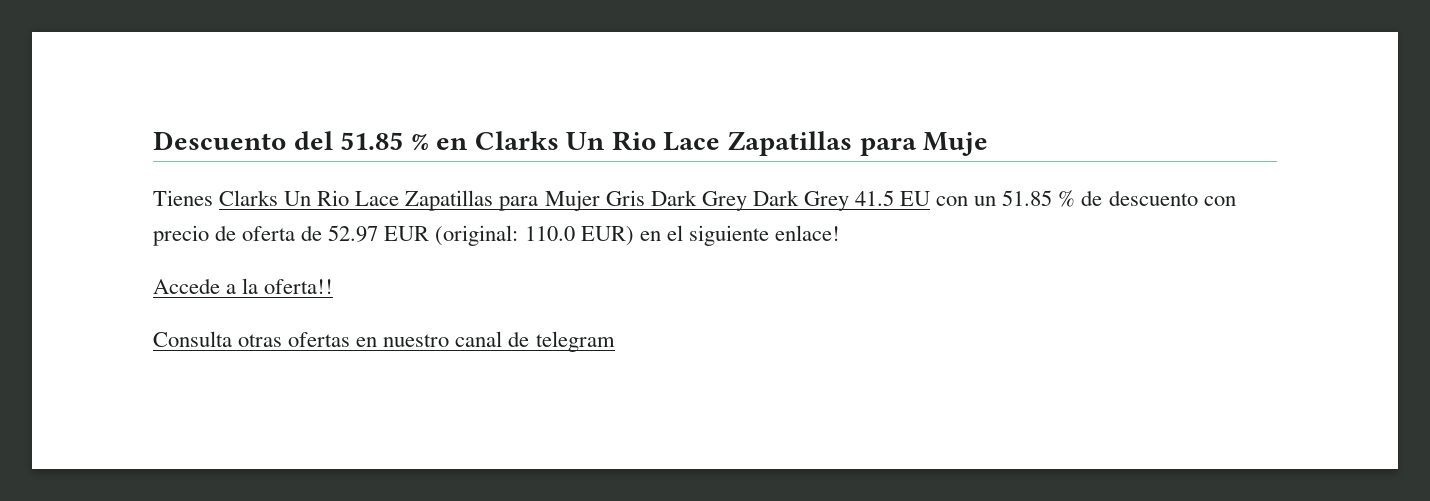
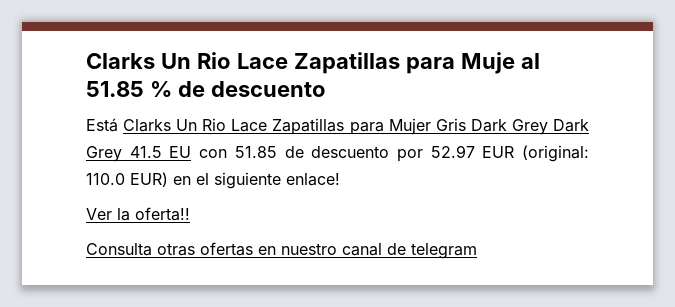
[153,131,469,151] Descuento del 51.85 % en -> (86, 61) none
[153,190,213,206] // Tienes -> [520,53,540,69] [86,81,326,97] [86,118,118,132] al 51.85 % de descuento // Está
[974,190,1236,207] [153,225,323,246] un 51.85 % de descuento con precio de oferta de -> [234,146,423,162] 51.85 de descuento por
[153,278,237,294] Accede a -> [86,208,112,220] Ver

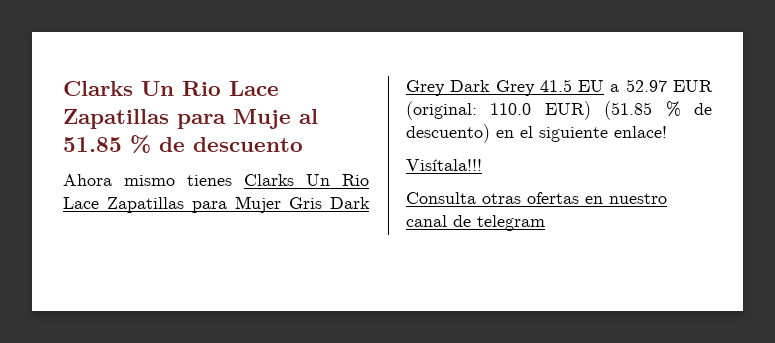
[86,118,118,132] Está -> [63,174,232,186] Ahora mismo tienes
[199,146,423,162] con 51.85 de descuento por -> [610,84,620,92] a
(168, 179) none -> [604,101,712,120] [406,124,490,143] (51.85 % de descuento)
[86,207,190,221] Ver la oferta!! -> [406,159,482,171] Visítala!!!

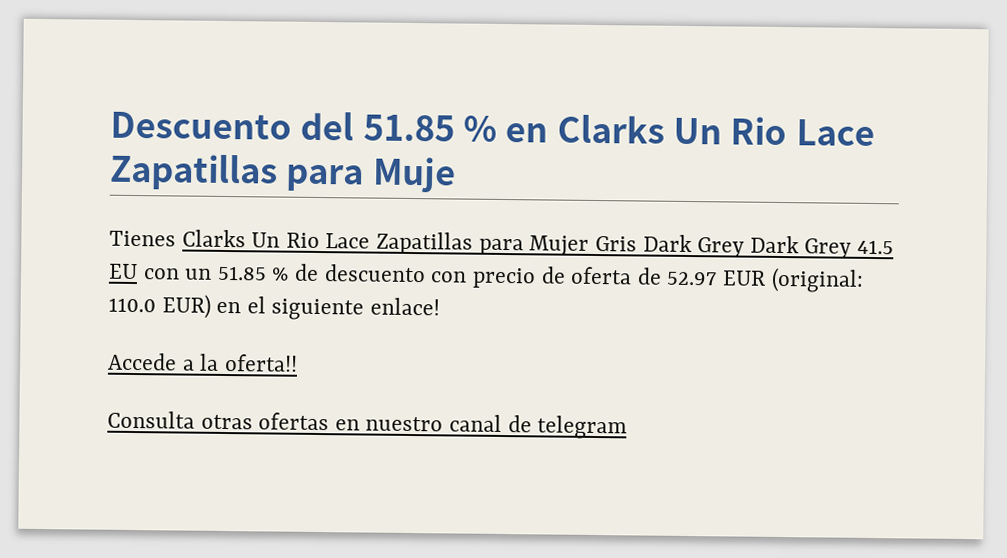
(63, 88) none -> [110,111,549,143] Descuento del 51.85 % en
[299,109,318,124] [63,135,303,153] [63,174,232,186] al 51.85 % de descuento // Ahora mismo tienes -> [109,230,176,247] // Tienes
[610,84,620,92] a -> [142,263,662,289] con un 51.85 % de descuento con precio de oferta de
[604,101,712,120] [406,124,490,143] (51.85 % de descuento) -> (211, 306) none
[406,159,482,171] Visítala!!! -> [107,352,298,372] Accede a la oferta!!

